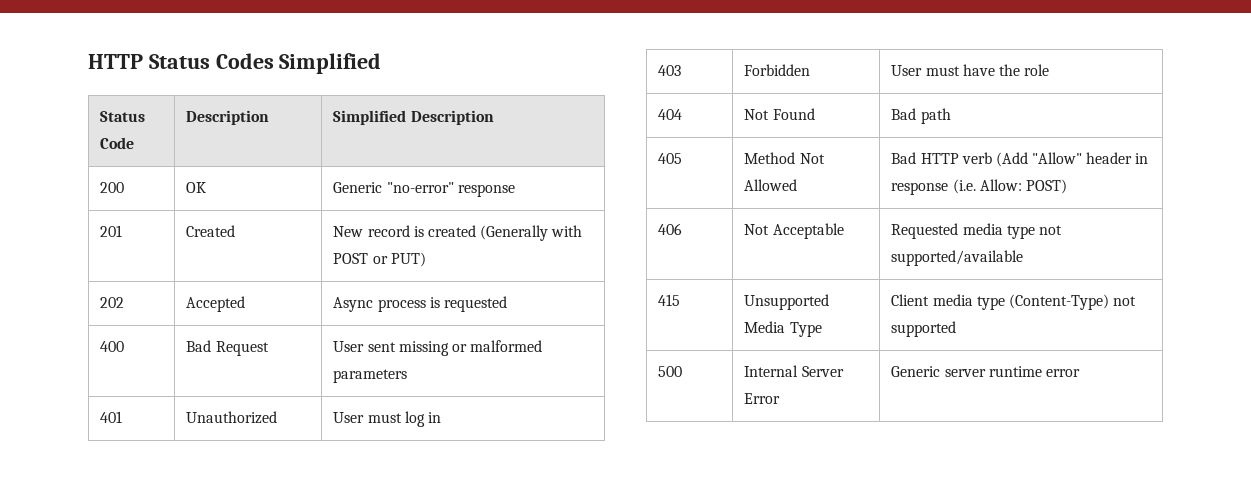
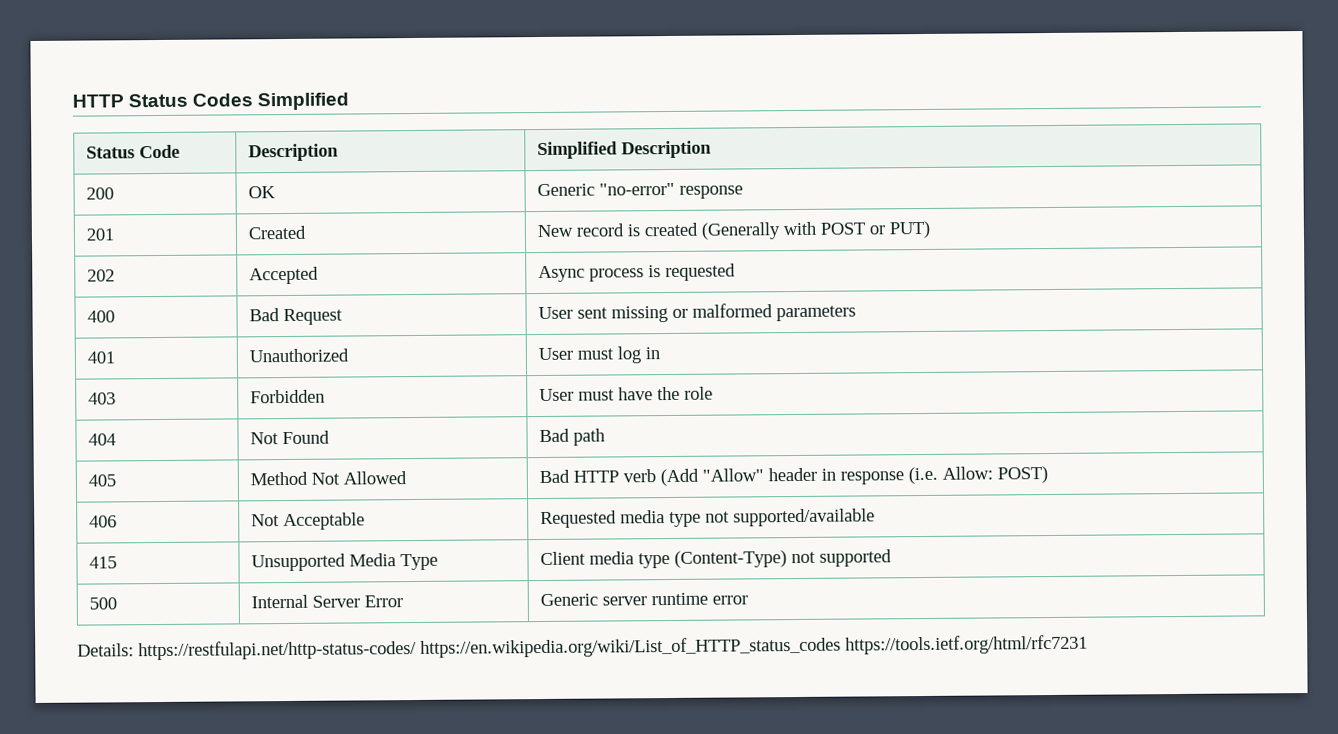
(1080, 373) none -> [77,634,1088,661] // Details: https://restfulapi.net/http-status-codes/ https://en.wikipedia.org/wiki/List_of_HTTP_status_codes https://tools.ietf.org/html/rfc7231

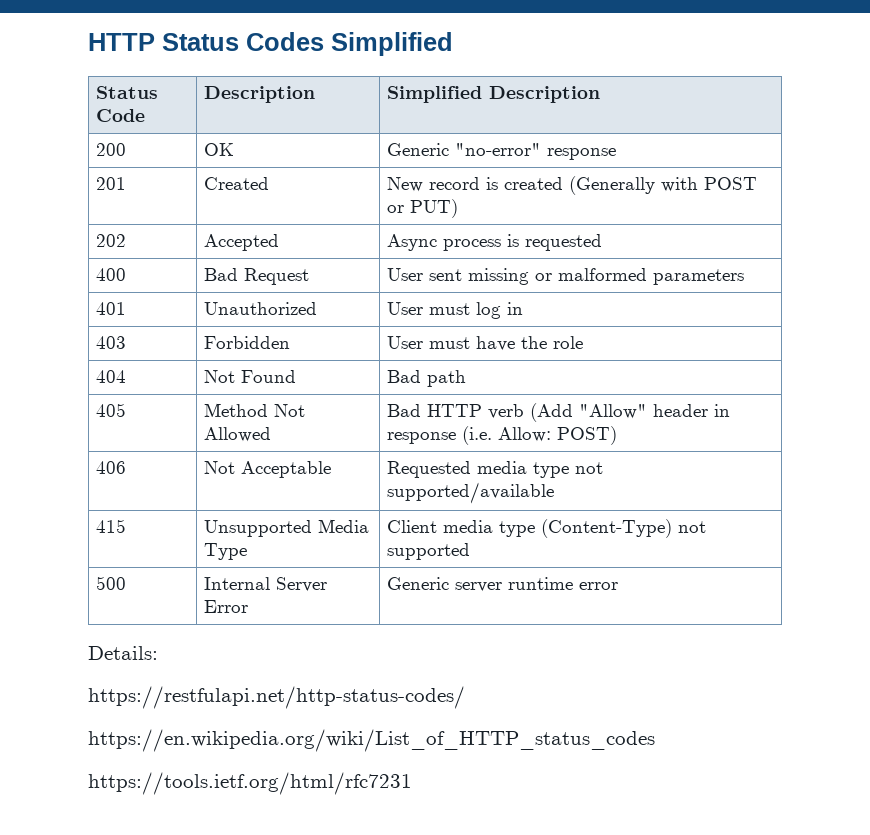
(134, 650) none -> (158, 653) //
(417, 650) none -> (465, 697) //
(841, 647) none -> (655, 740) //

